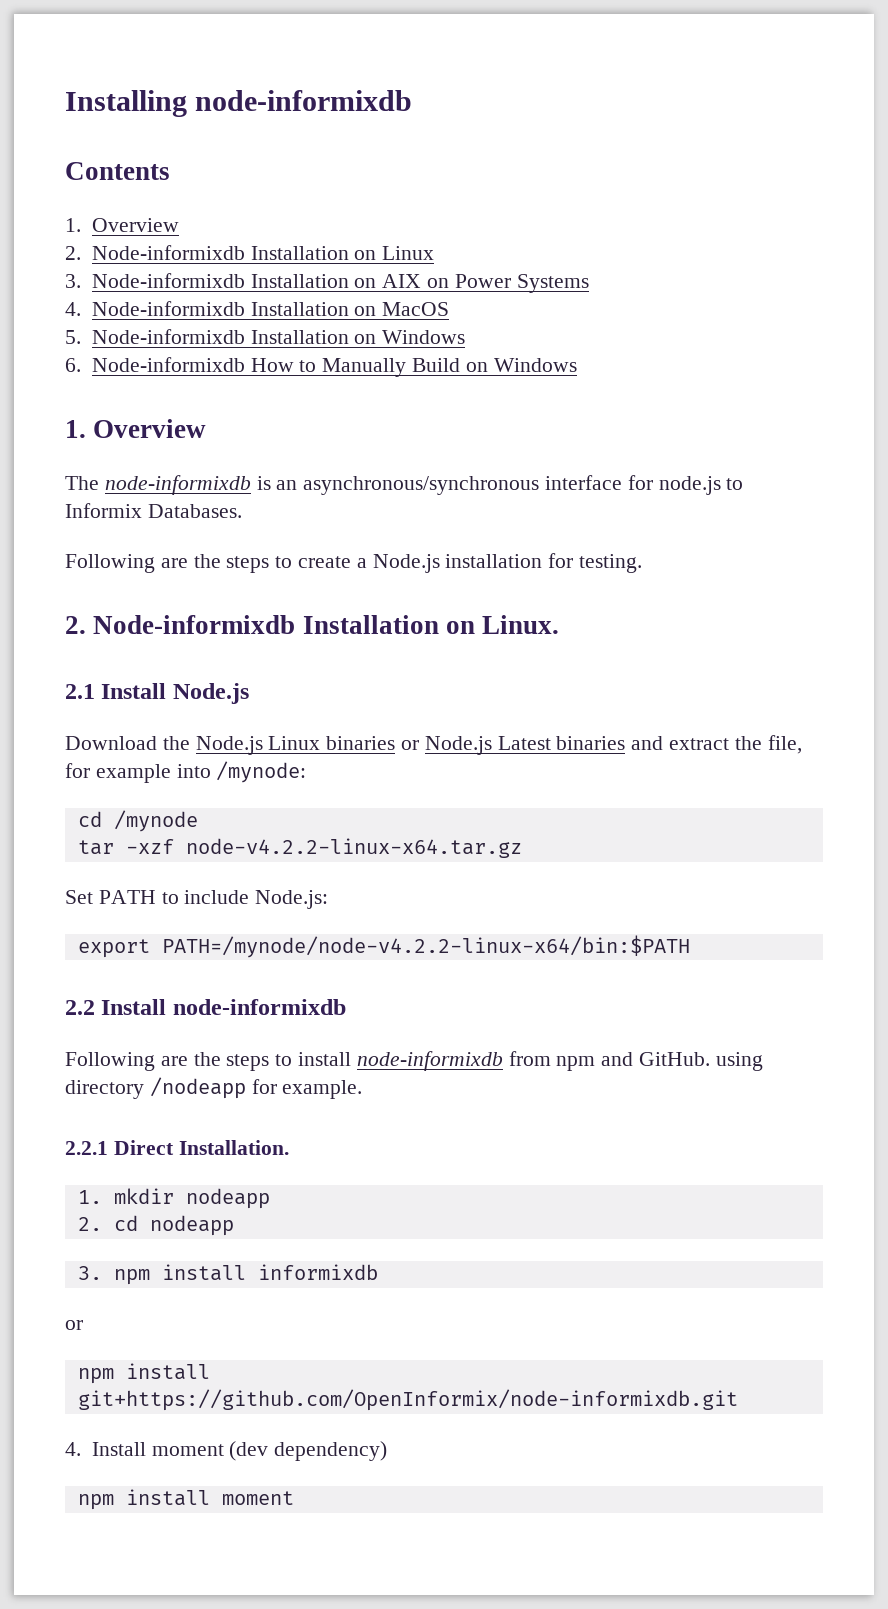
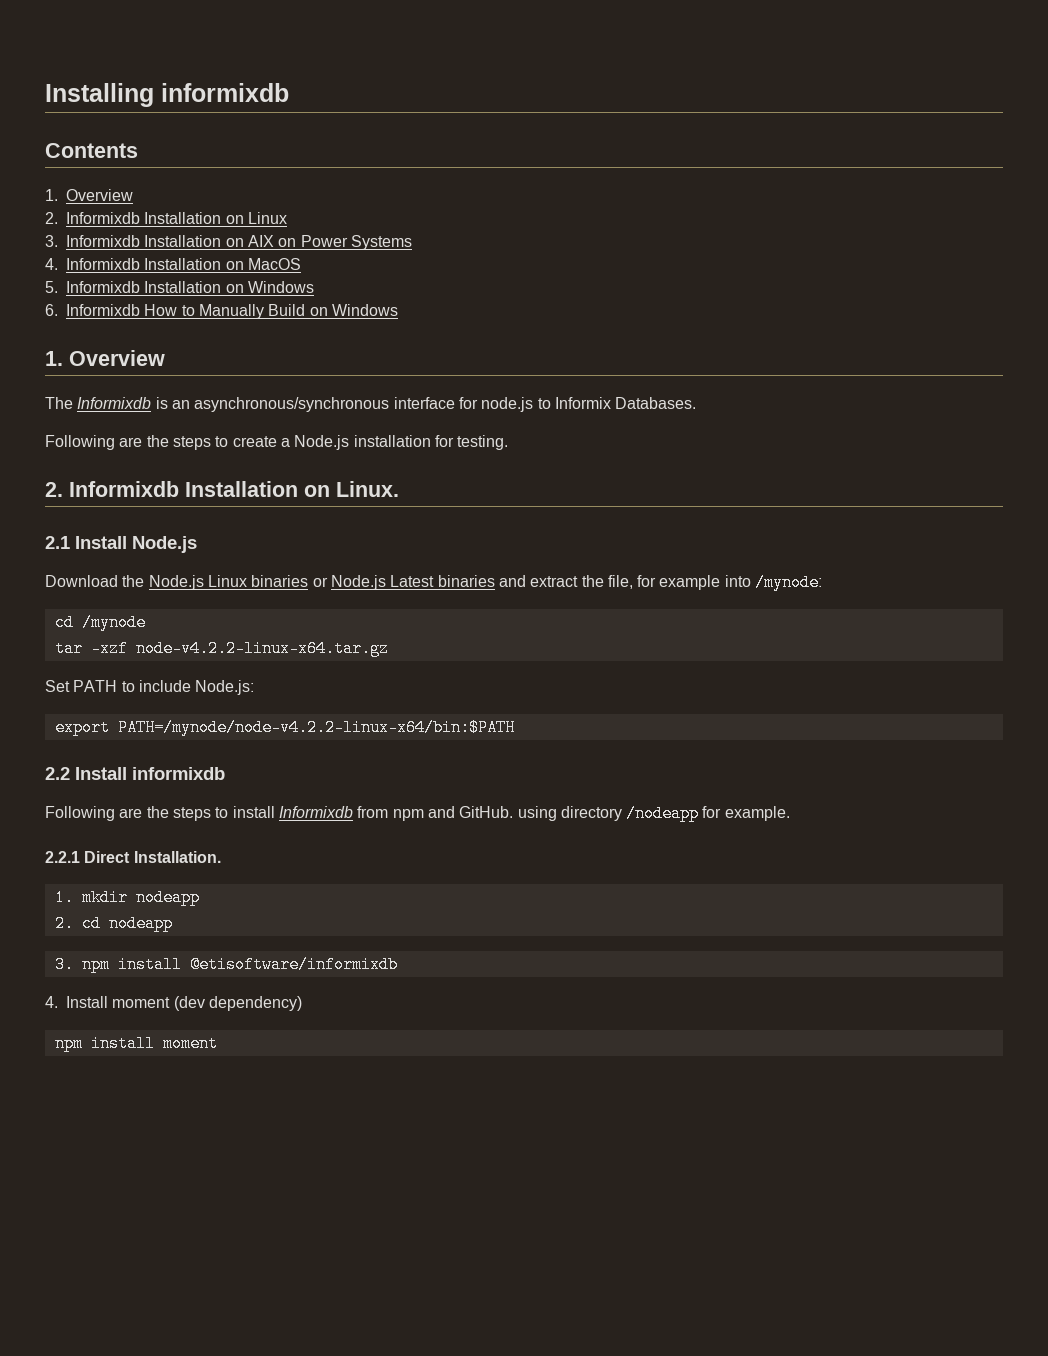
[195,90,413,111] node-informixdb -> [161,83,289,102] informixdb
[91,245,245,260] Node-informixdb -> [66,212,140,224] Informixdb
[91,273,245,288] Node-informixdb -> [66,235,140,247] Informixdb
[91,301,245,316] Node-informixdb -> [66,258,140,270] Informixdb
[91,329,245,344] Node-informixdb -> [66,281,140,293] Informixdb
[91,357,245,372] Node-informixdb -> [66,304,140,316] Informixdb
[104,475,251,495] node-informixdb -> [77,397,152,409] Informixdb
[93,615,296,634] Node-informixdb -> [69,481,179,497] Informixdb
[172,999,346,1015] node-informixdb -> [132,767,225,780] informixdb
[356,1051,503,1071] node-informixdb -> [278,806,353,818] Informixdb
[257,1264,378,1280] [65,1320,83,1330] [77,1363,210,1384] [77,1389,738,1411] informixdb // or // npm install git+https://github.com/OpenInformix/node-informixdb.git -> [189,956,398,973] @etisoftware/informixdb

